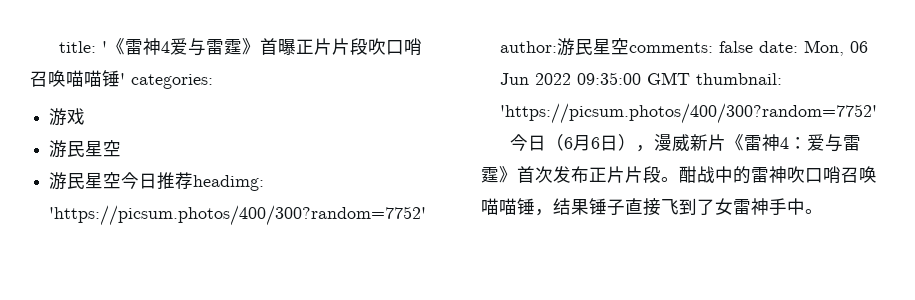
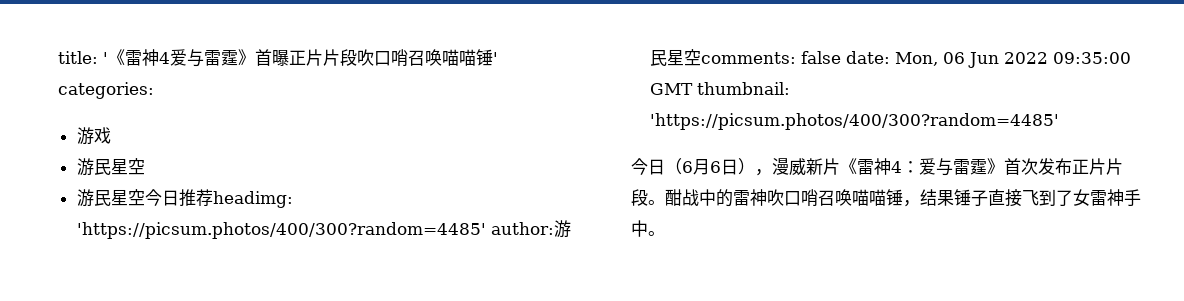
[49,205,427,226] 'https://picsum.photos/400/300?random=7752' -> [76,222,486,239] 'https://picsum.photos/400/300?random=4485'
[500,103,878,124] 'https://picsum.photos/400/300?random=7752' -> [649,113,1059,130] 'https://picsum.photos/400/300?random=4485'

